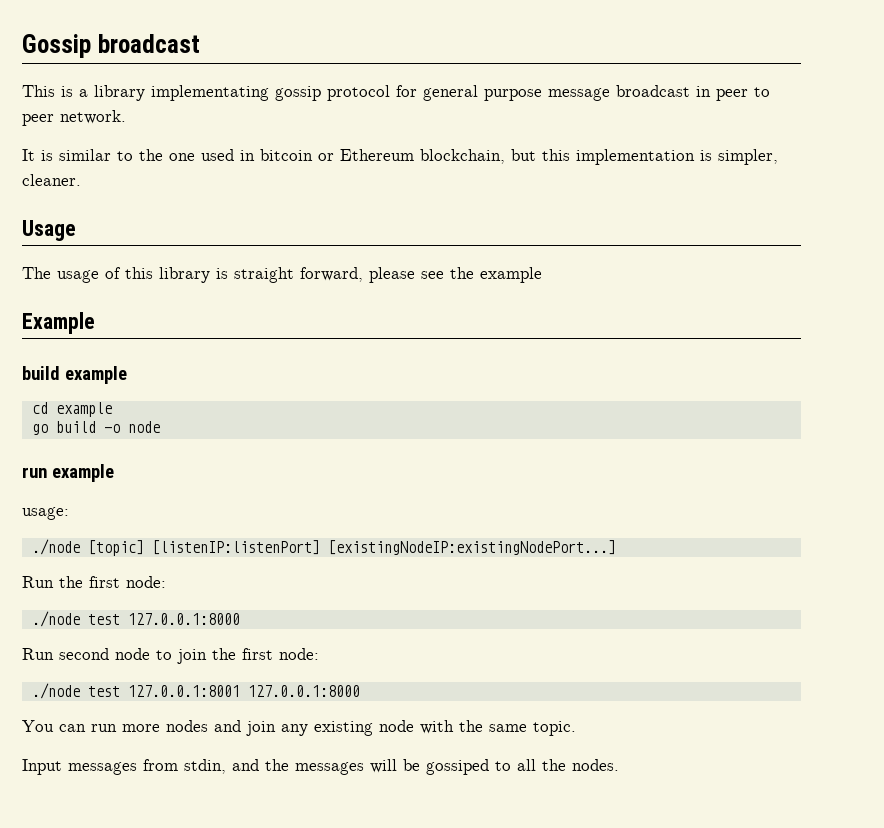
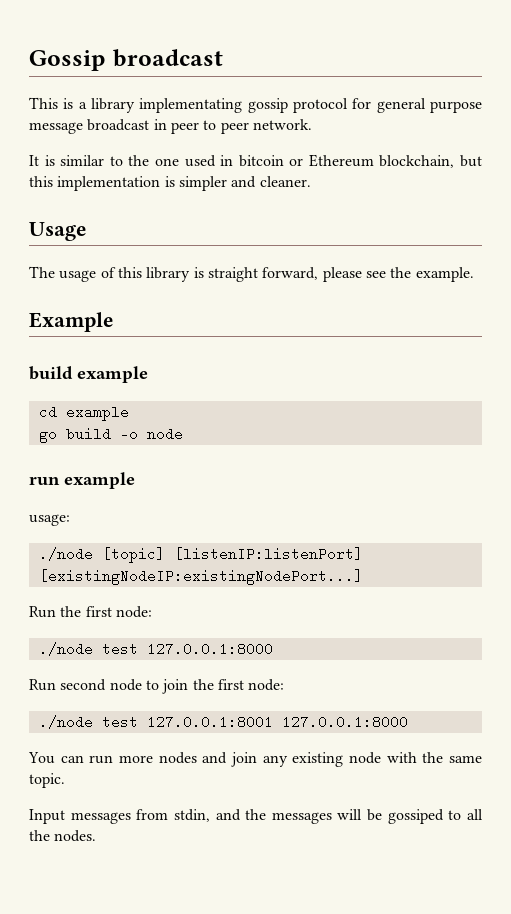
[718,149,778,165] simpler, -> [178,176,257,191] simpler and
[480,267,542,283] example -> [415,267,474,282] example.

